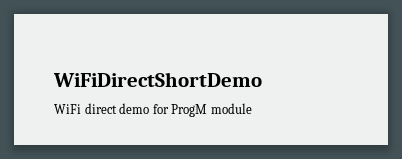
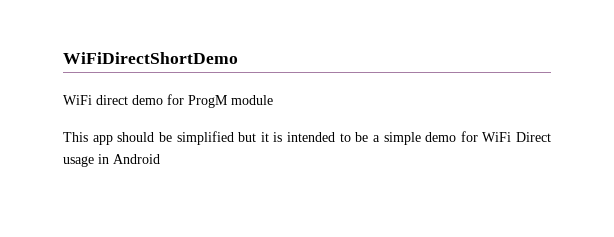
(252, 108) none -> [63,131,551,145] [63,154,160,167] // This app should be simplified but it is intended to be a simple demo for WiFi Direct usage in Android

